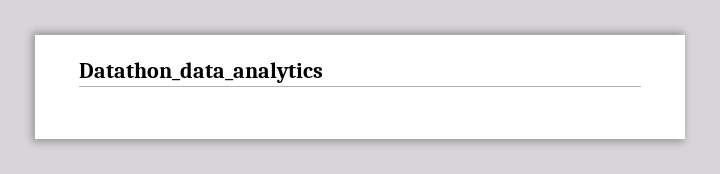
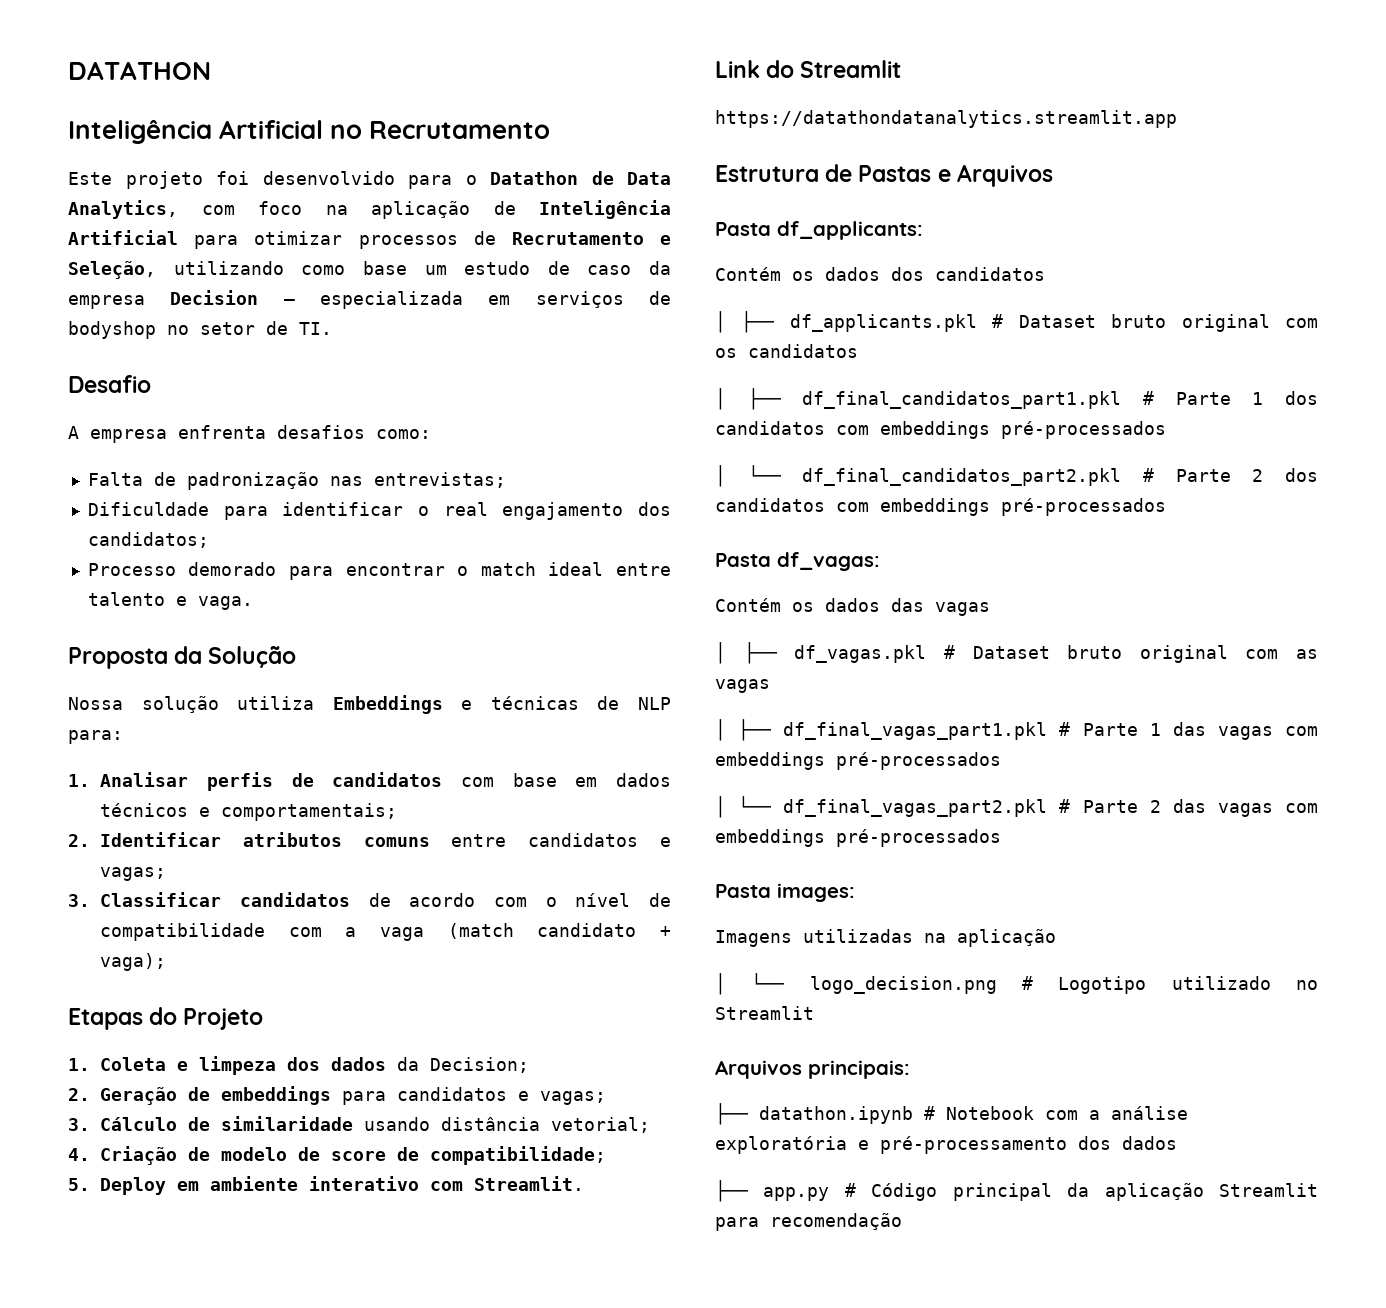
[79,62,323,83] Datathon_data_analytics -> [68,61,211,80] [68,120,551,144] [68,171,671,189] [68,200,671,219] [68,230,672,249] [68,261,671,279] [68,290,671,309] [68,321,332,339] [68,375,151,393] [68,425,431,443] [87,472,506,490] [87,502,671,520] [87,532,209,548] [87,562,672,580] [87,592,253,610] [68,646,297,669] [68,695,671,714] [68,730,123,744] [68,772,671,791] [100,803,398,821] [68,832,671,847] [100,867,167,881] [68,892,672,907] [100,923,671,941] [100,953,167,971] [68,1007,264,1030] [68,1056,530,1075] [68,1086,607,1105] [68,1116,651,1133] [68,1146,607,1165] [68,1176,585,1195] [715,60,902,78] [715,110,1177,128] [715,164,1053,187] [715,221,923,240] [715,267,1045,281] [715,311,1318,333] [715,344,858,358] [715,388,1318,410] [715,421,1166,439] [715,465,1318,487] [715,498,1166,516] [715,552,880,571] [715,598,990,616] [715,642,1318,664] [715,679,770,693] [715,719,1318,741] [715,752,1001,770] [715,796,1318,818] [715,829,1001,847] [715,883,855,902] [715,929,1056,947] [715,973,1318,995] [715,1006,814,1020] [715,1060,910,1079] [715,1103,1188,1125] [715,1136,1177,1154] [715,1180,1318,1202] [715,1213,902,1231] DATATHON // Inteligência Artificial no Recrutamento // Este projeto foi desenvolvido para o Datathon de Data Analytics, com foco na aplicação de Inteligência Artificial para otimizar processos de Recrutamento e Seleção, utilizando como base um estudo de caso da empresa Decision – especializada em serviços de bodyshop no setor de TI. // Desafio // A empresa enfrenta desafios como: // Falta de padronização nas entrevistas; // Dificuldade para identificar o real engajamento dos candidatos; // Processo demorado para encontrar o match ideal entre talento e vaga. // Proposta da Solução // Nossa solução utiliza Embeddings e técnicas de NLP para: // 1. Analisar perfis de candidatos com base em dados técnicos e comportamentais; // 2. Identificar atributos comuns entre candidatos e vagas; // 3. Classificar candidatos de acordo com o nível de compatibilidade com a vaga (match candidato + vaga); // Etapas do Projeto // 1. Coleta e limpeza dos dados da Decision; // 2. Geração de embeddings para candidatos e vagas; // 3. Cálculo de similaridade usando distância vetorial; // 4. Criação de modelo de score de compatibilidade; // 5. Deploy em ambiente interativo com Streamlit. // Link do Streamlit // https://datathondatanalytics.streamlit.app // Estrutura de Pastas e Arquivos // Pasta df_applicants: // Contém os dados dos candidatos // │ ├── df_applicants.pkl # Dataset bruto original com os candidatos // │ ├── df_final_candidatos_part1.pkl # Parte 1 dos candidatos com embeddings pré-processados // │ └── df_final_candidatos_part2.pkl # Parte 2 dos candidatos com embeddings pré-processados // Pasta df_vagas: // Contém os dados das vagas // │ ├── df_vagas.pkl # Dataset bruto original com as vagas // │ ├── df_final_vagas_part1.pkl # Parte 1 das vagas com embeddings pré-processados // │ └── df_final_vagas_part2.pkl # Parte 2 das vagas com embeddings pré-processados // Pasta images: // Imagens utilizadas na aplicação // │ └── logo_decision.png # Logotipo utilizado no Streamlit // Arquivos principais: // ├── datathon.ipynb # Notebook com a análise exploratória e pré-processamento dos dados // ├── app.py # Código principal da aplicação Streamlit para recomendação

